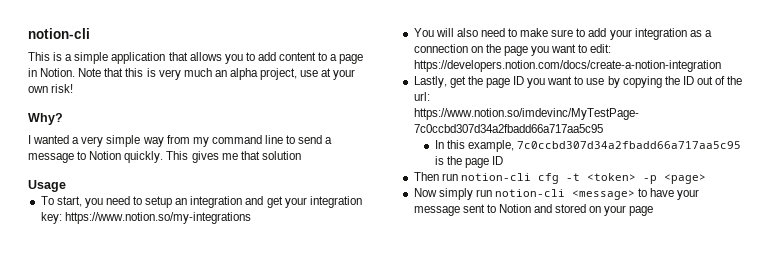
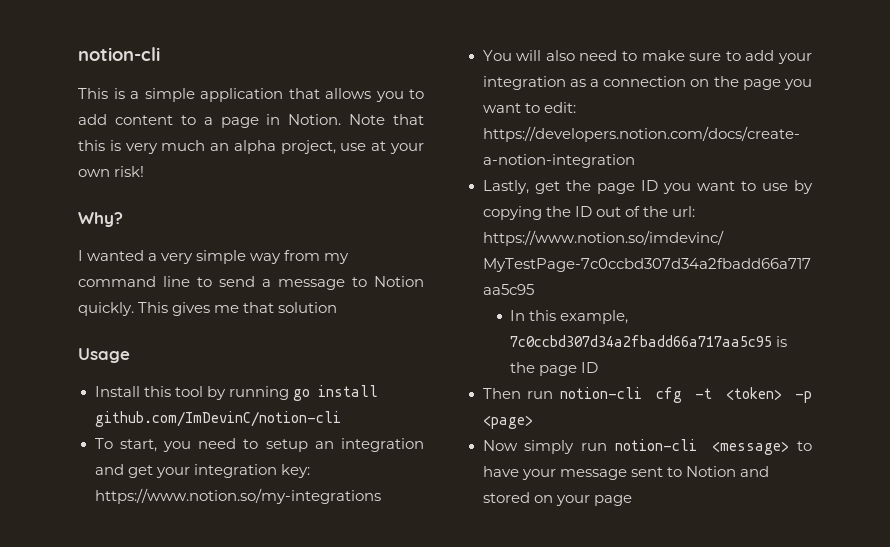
(66, 186) none -> [94,385,378,401] [94,411,341,427] // Install this tool by running go install github.com/ImDevinC/notion-cli

